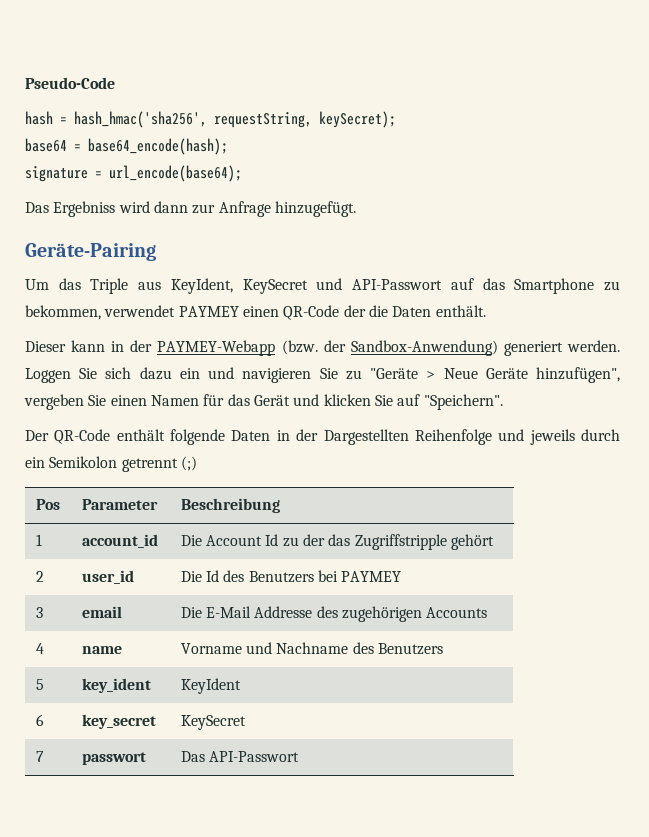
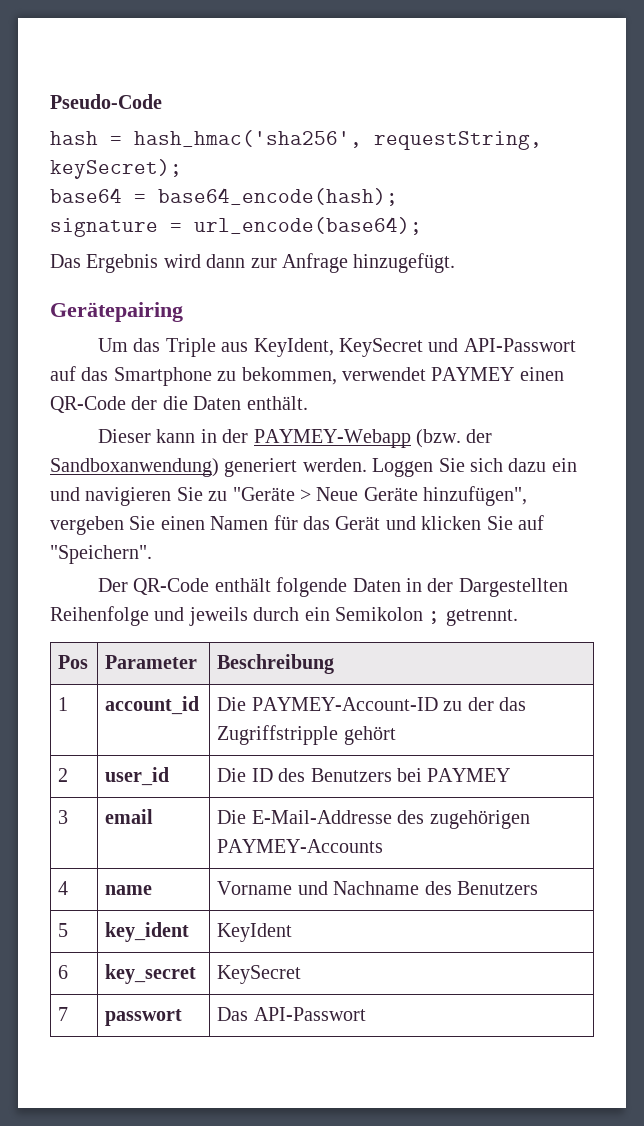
[53,201,116,217] Ergebniss -> [86,254,159,273] Ergebnis
[25,243,156,261] Geräte-Pairing -> [50,302,183,322] Gerätepairing
[350,340,498,356] Sandbox-Anwendung) -> [50,458,219,477] Sandboxanwendung)
[121,456,197,472] getrennt (;) -> [428,609,518,626] ; getrennt.
[206,534,279,546] Account Id -> [251,697,438,711] PAYMEY-Account-ID
[206,570,220,582] Id -> [251,768,273,782] ID
[206,606,313,618] E-Mail Addresse -> [251,810,392,824] E-Mail-Addresse
[426,607,488,618] Accounts -> [217,839,384,853] PAYMEY-Accounts

